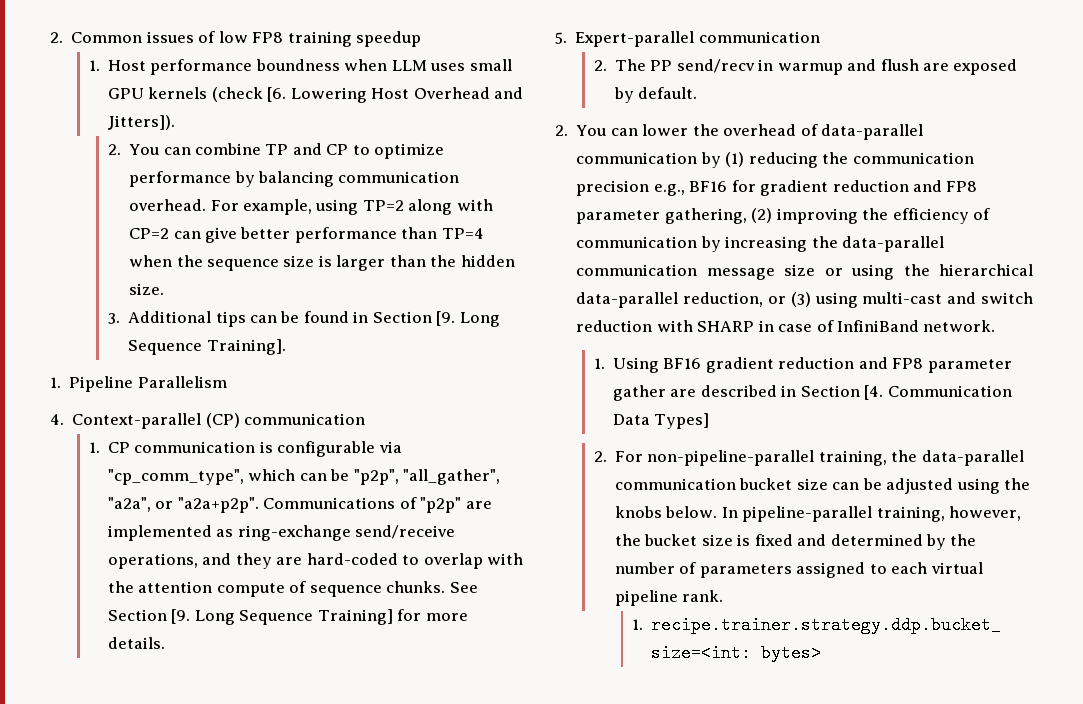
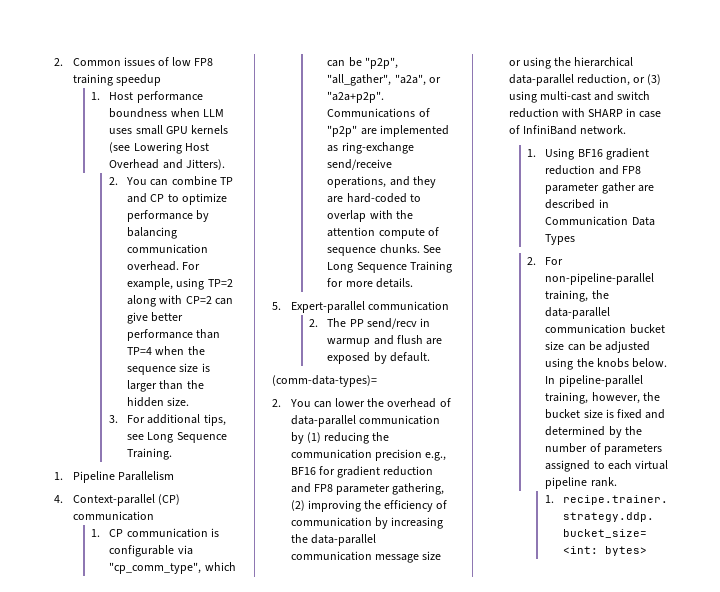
[211,87,287,102] (check [6. -> [109,142,131,153] (see
[107,115,175,130] Jitters]). -> [185,159,225,170] Jitters).
[128,311,500,327] [128,339,286,355] Additional tips can be found in Section [9. Long Sequence Training]. -> [127,414,226,426] [127,432,227,443] [127,448,173,460] For additional tips, see Long Sequence Training.
[107,609,393,625] Section [9. Long Sequence Training] -> [327,261,452,273] Long Sequence Training
(698, 93) none -> [272,375,377,387] // (comm-data-types)=
[800,385,884,400] Section [4. -> (609, 203) none
[654,413,710,429] Types] -> [545,234,576,245] Types

